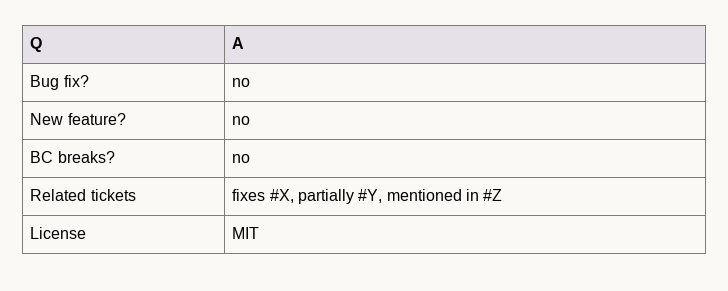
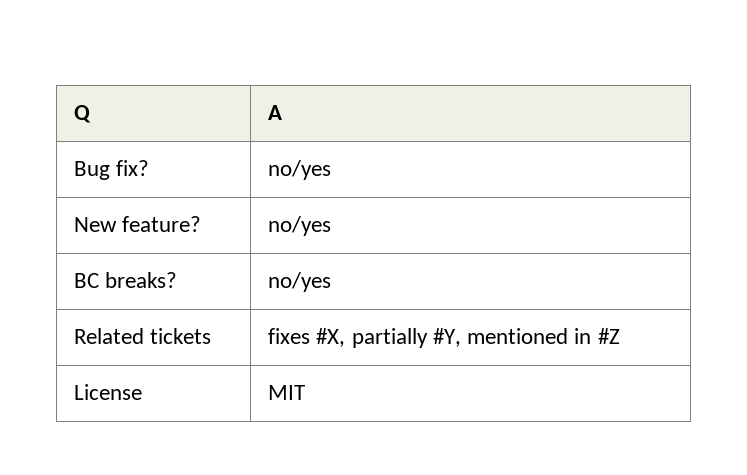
[232,78,251,87] no -> [268,160,332,180] no/yes
[232,116,251,125] no -> [268,216,332,236] no/yes
[232,154,251,163] no -> [268,272,332,292] no/yes

